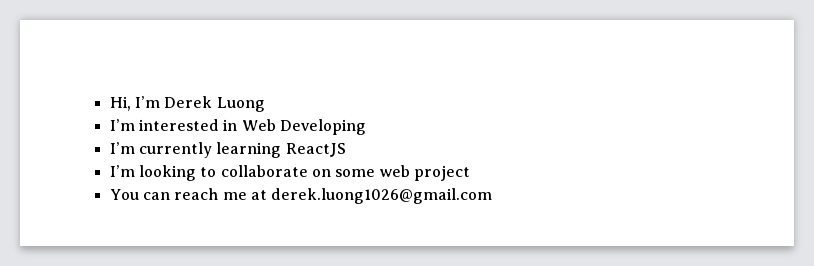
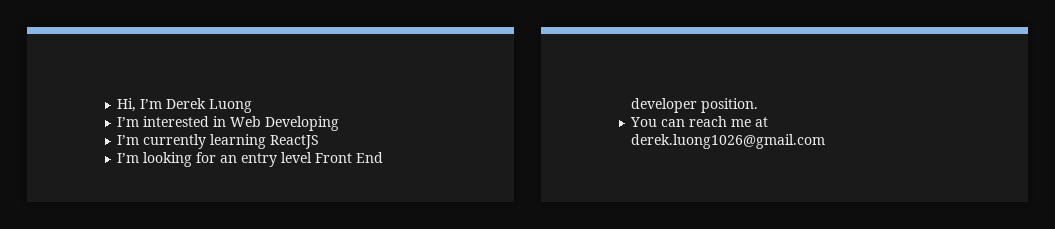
[200,165,470,181] to collaborate on some web project -> [196,152,384,167] [631,98,759,113] for an entry level Front End developer position.

